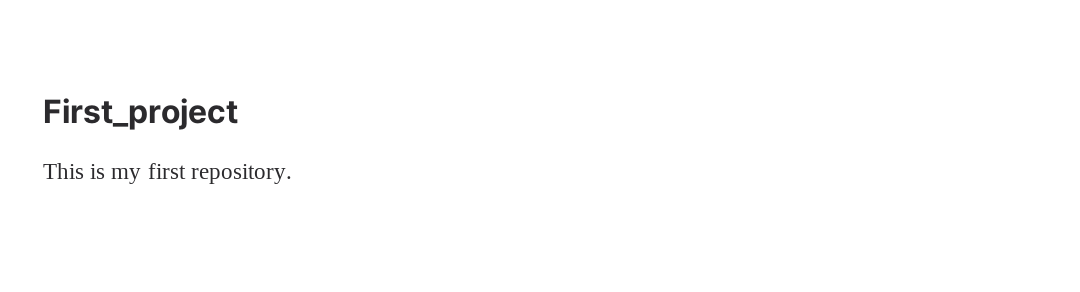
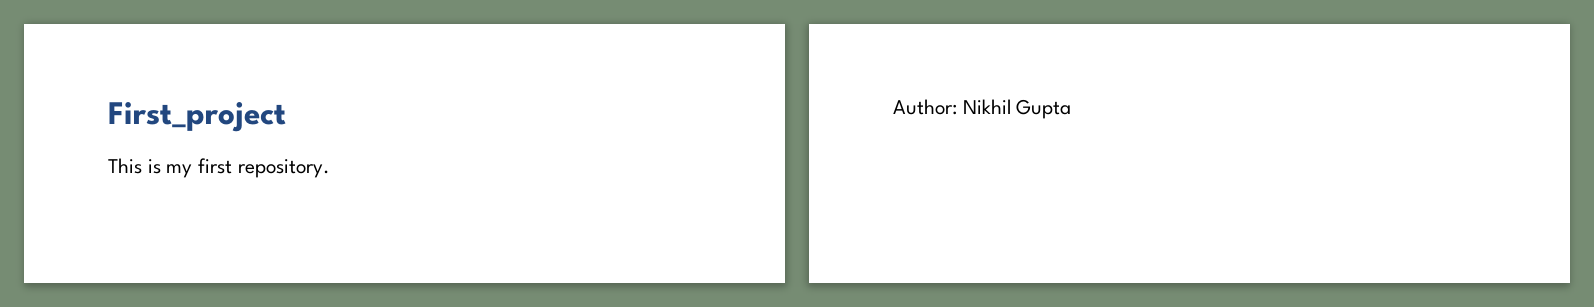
(292, 174) none -> [893,99,1072,119] // Author: Nikhil Gupta

